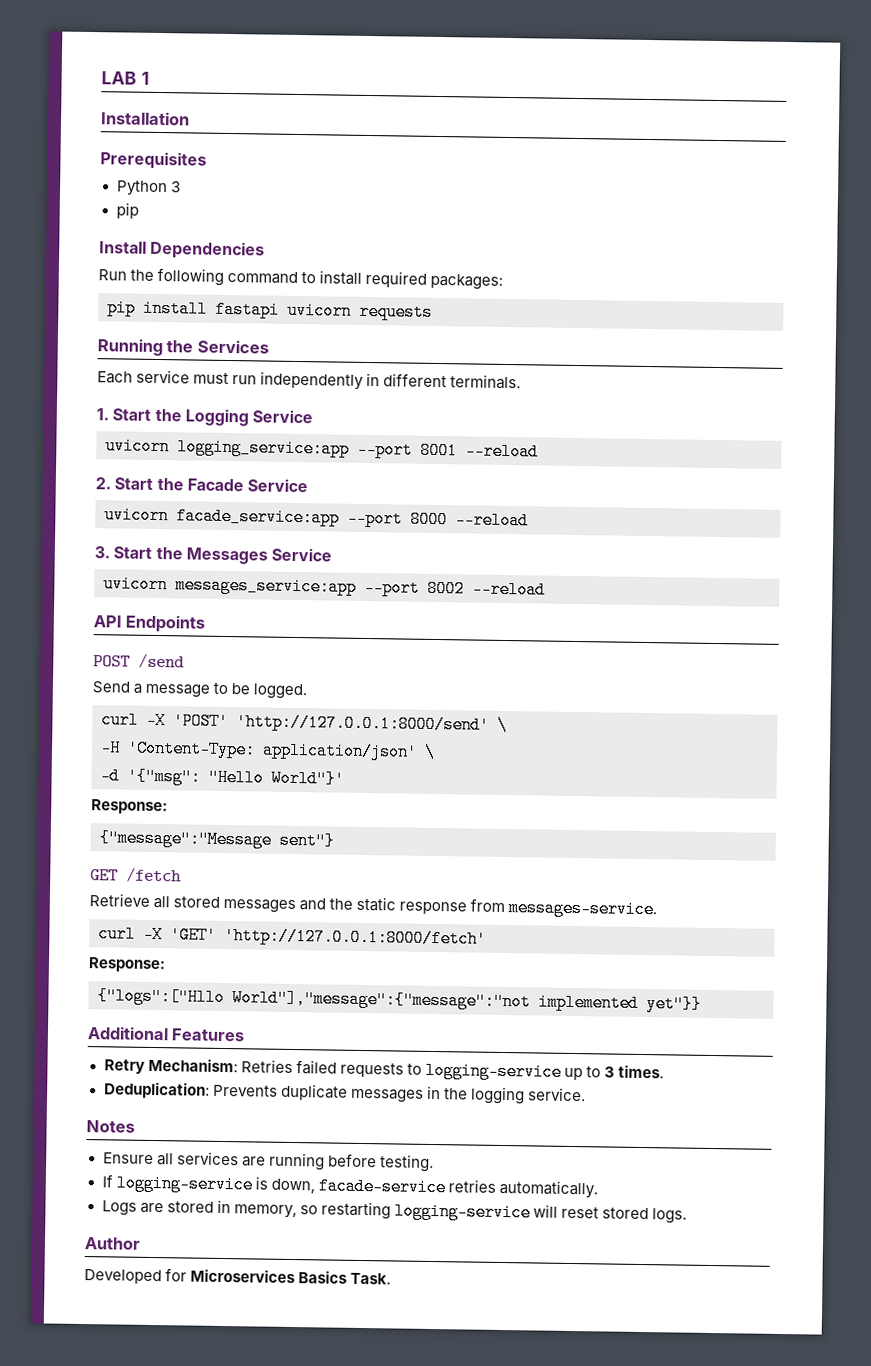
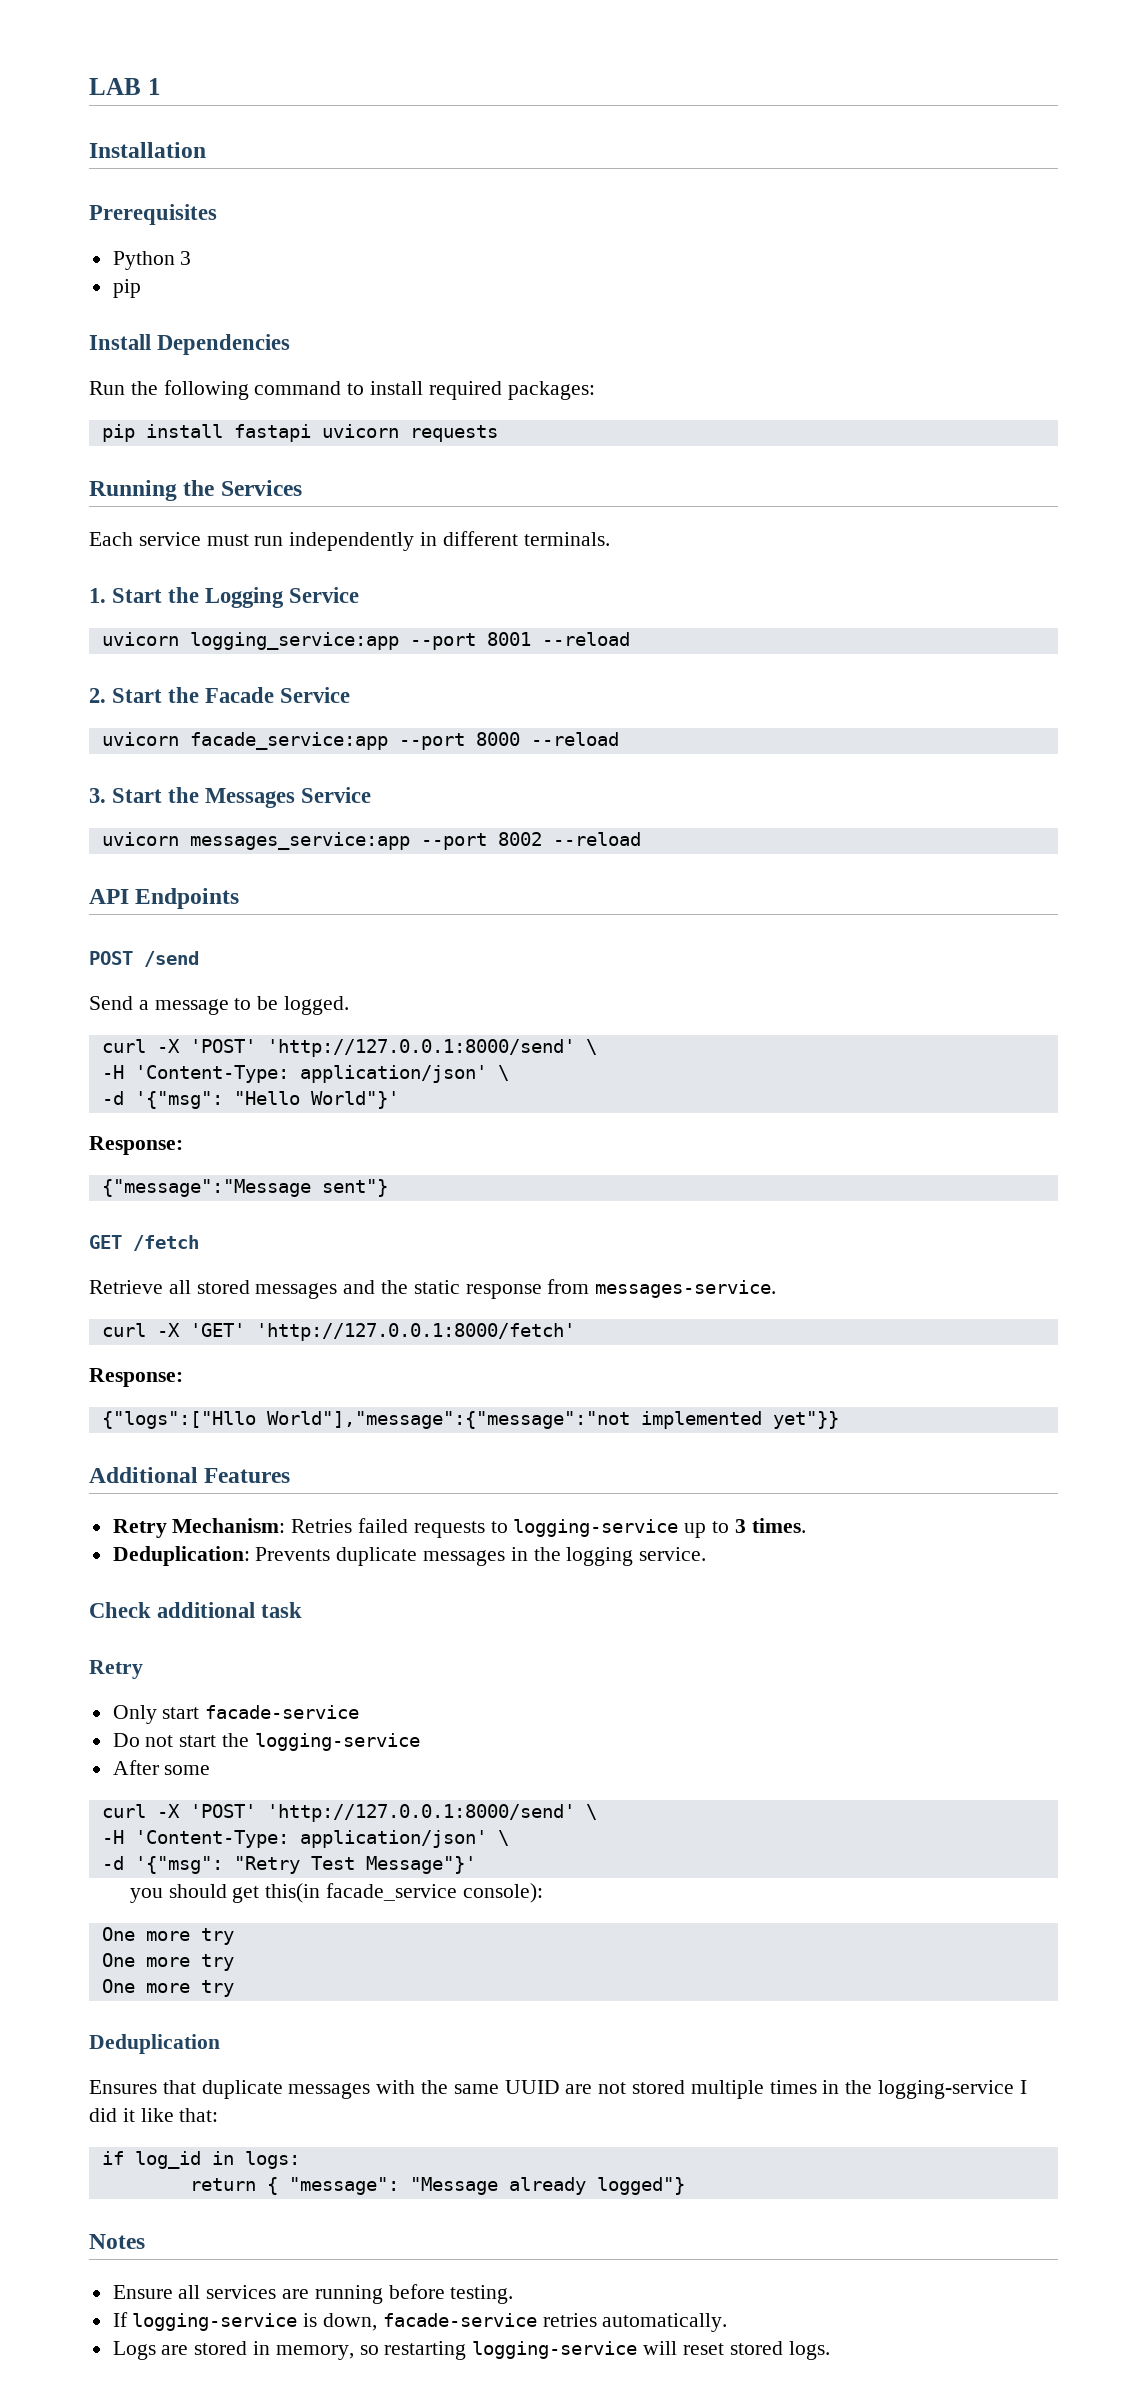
(586, 1094) none -> [89,1602,303,1618] [89,1660,143,1679] [112,1705,360,1724] [112,1733,420,1751] [112,1760,211,1775] [101,1804,597,1822] [101,1830,509,1848] [101,1856,476,1874] [129,1883,543,1903] [101,1927,234,1945] [101,1953,234,1971] [101,1979,234,1997] [89,2034,220,2054] [89,2080,1027,2099] [89,2108,219,2122] [101,2151,300,2169] [189,2177,685,2195] // Check additional task // Retry // Only start facade-service // Do not start the logging-service // After some // curl -X 'POST' 'http://127.0.0.1:8000/send' \ // -H 'Content-Type: application/json' \ // -d '{"msg": "Retry Test Message"}' // you should get this(in facade_service console): // One more try // One more try // One more try // Deduplication // Ensures that duplicate messages with the same UUID are not stored multiple times in the logging-service I did it like that: // if log_id in logs: // return { "message": "Message already logged"}
[84,1237,141,1250] [84,1268,392,1285] // Author // Developed for Microservices Basics Task. -> (830, 2350) none

